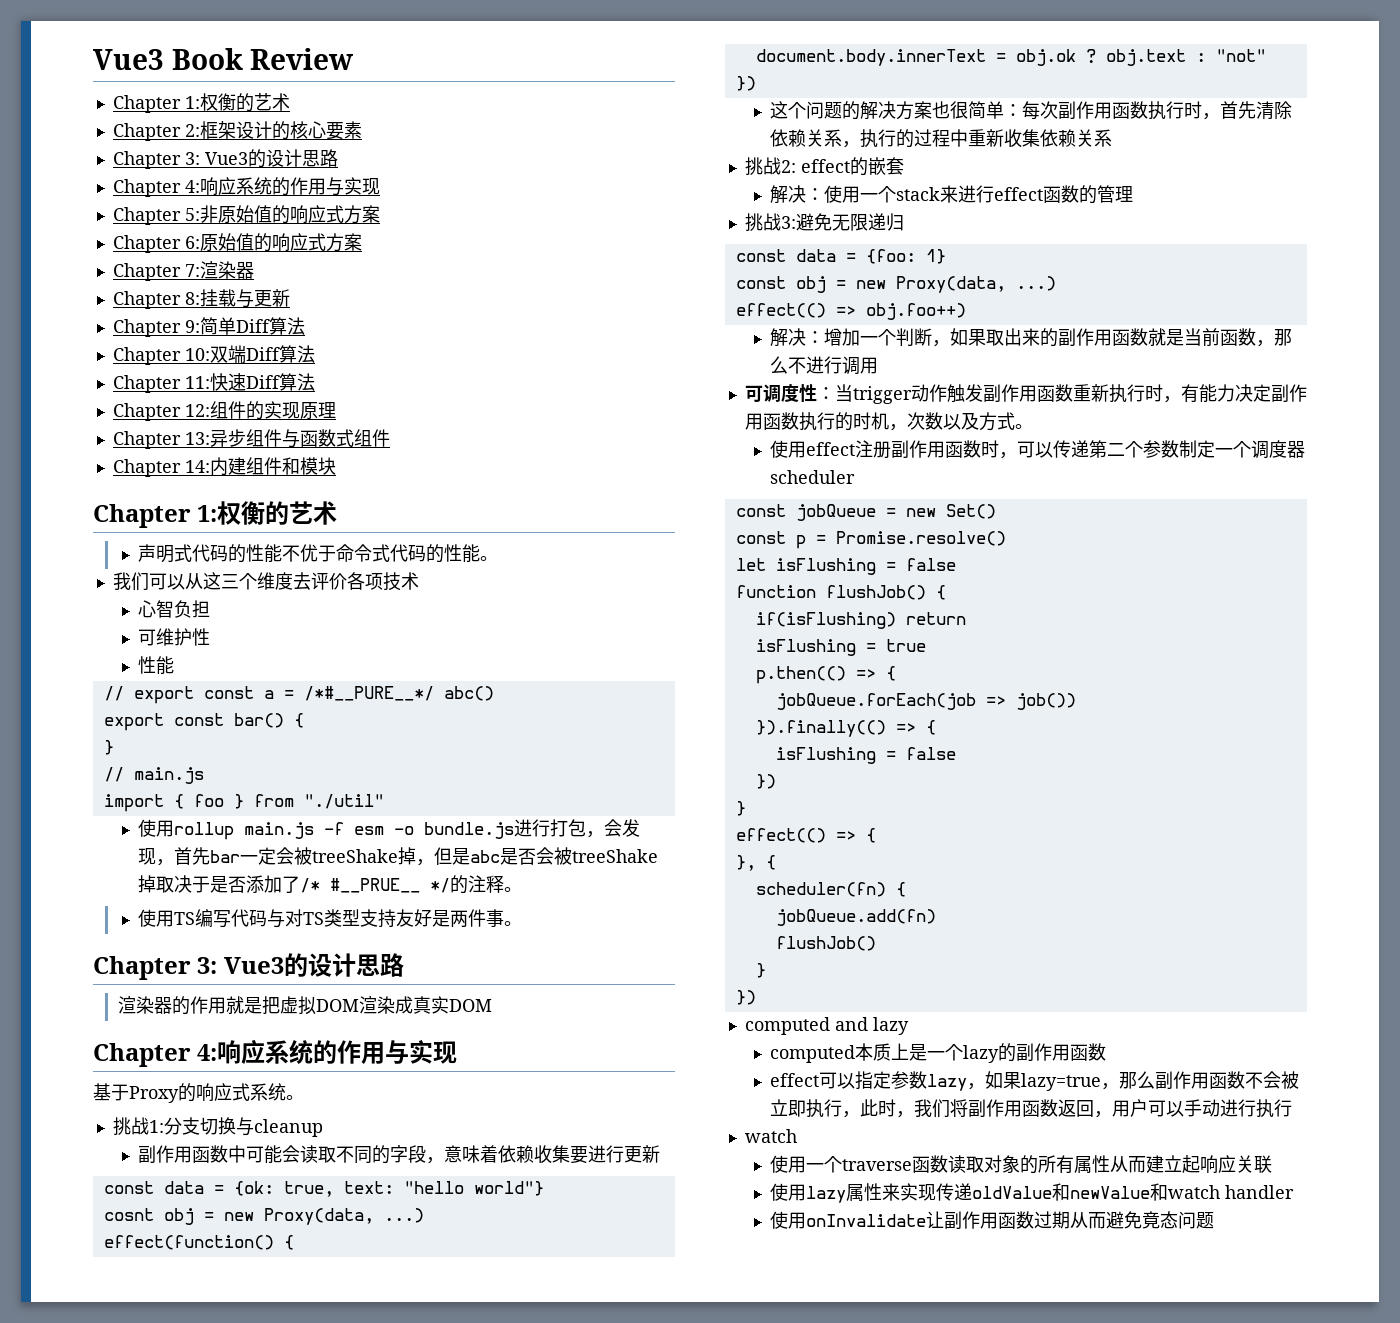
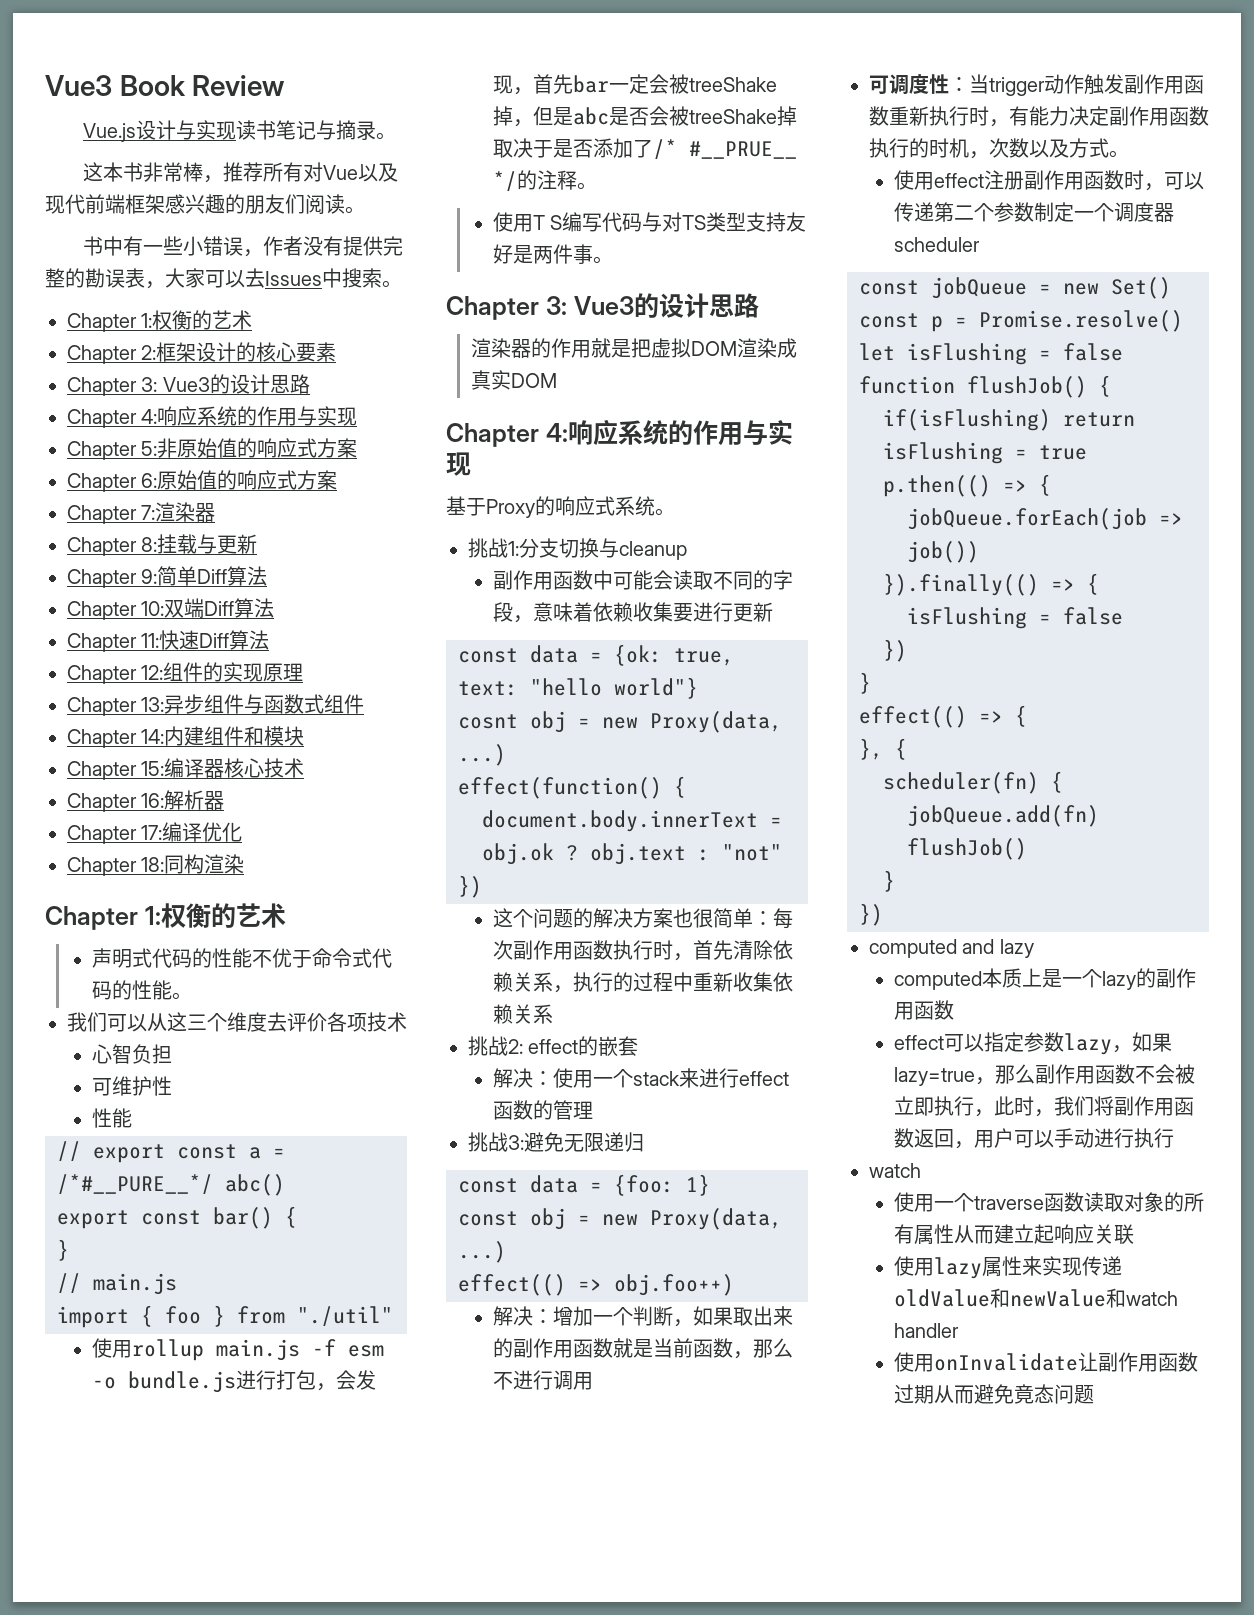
(354, 59) none -> [82,120,396,142] [82,162,398,183] [45,194,365,214] [82,236,403,257] [45,268,402,289] // Vue.js设计与实现读书笔记与摘录。 // 这本书非常棒，推荐所有对Vue以及现代前端框架感兴趣的朋友们阅读。 // 书中有一些小错误，作者没有提供完整的勘误表，大家可以去Issues中搜索。
(336, 466) none -> [67,758,305,780] [67,790,225,812] [67,822,243,844] [67,854,245,876] // Chapter 15:编译器核心技术 // Chapter 16:解析器 // Chapter 17:编译优化 // Chapter 18:同构渲染
[173,912,195,925] TS -> [532,215,563,230] T S

